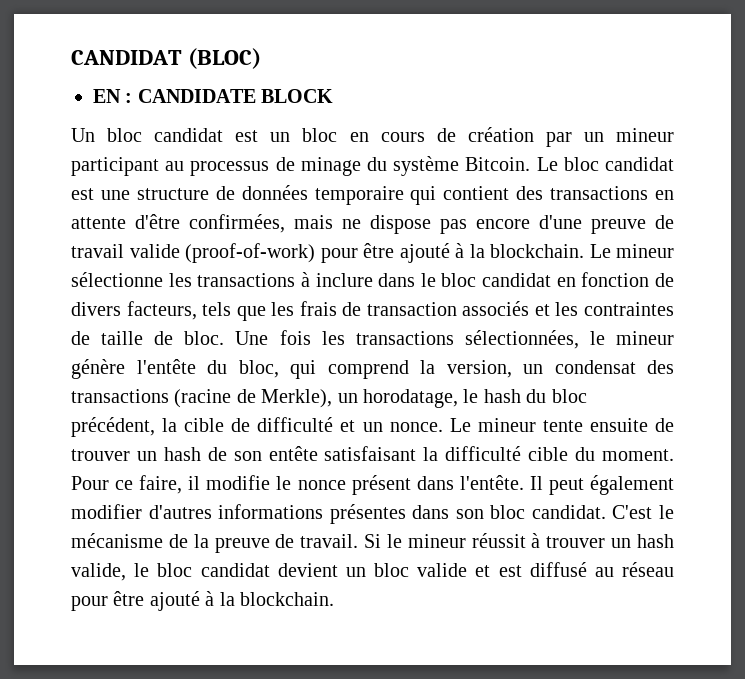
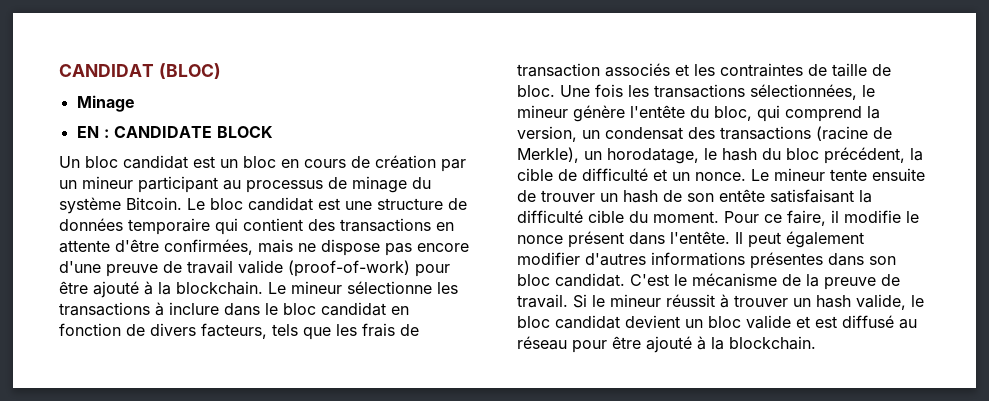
(262, 58) none -> [76,95,135,112] // Minage

